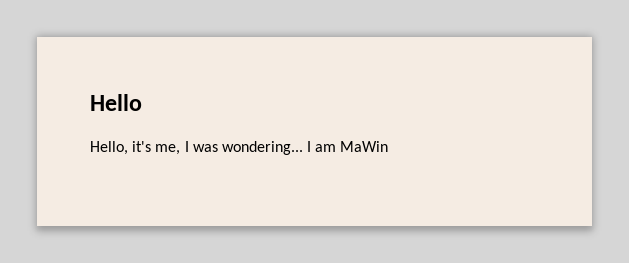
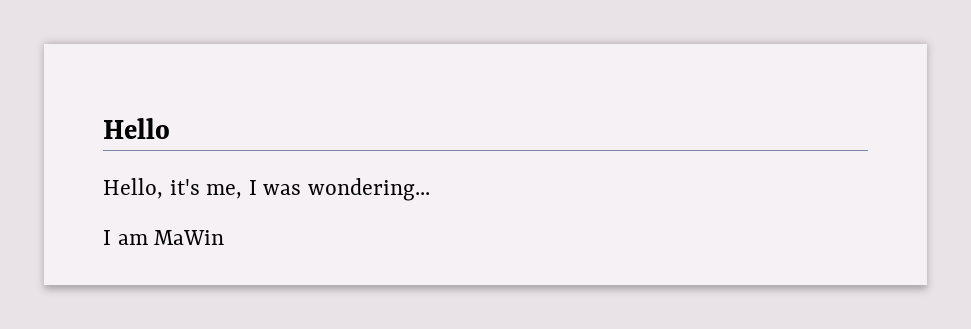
(303, 148) none -> (431, 189) //

